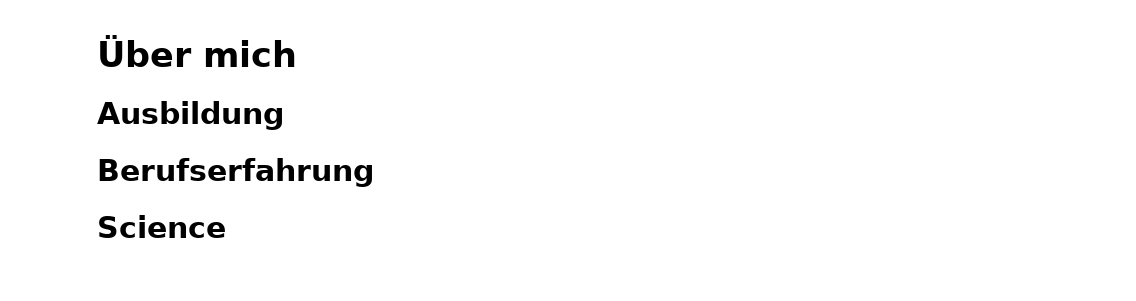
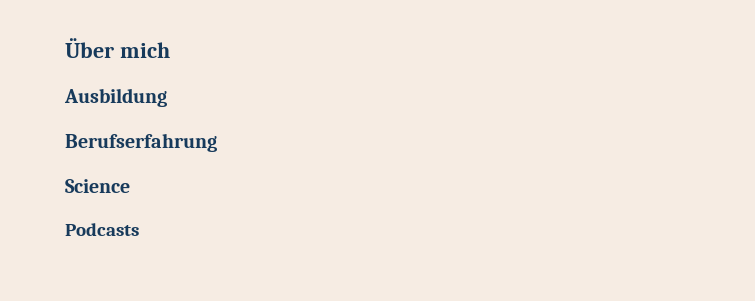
(226, 226) none -> [65,223,139,236] // Podcasts

